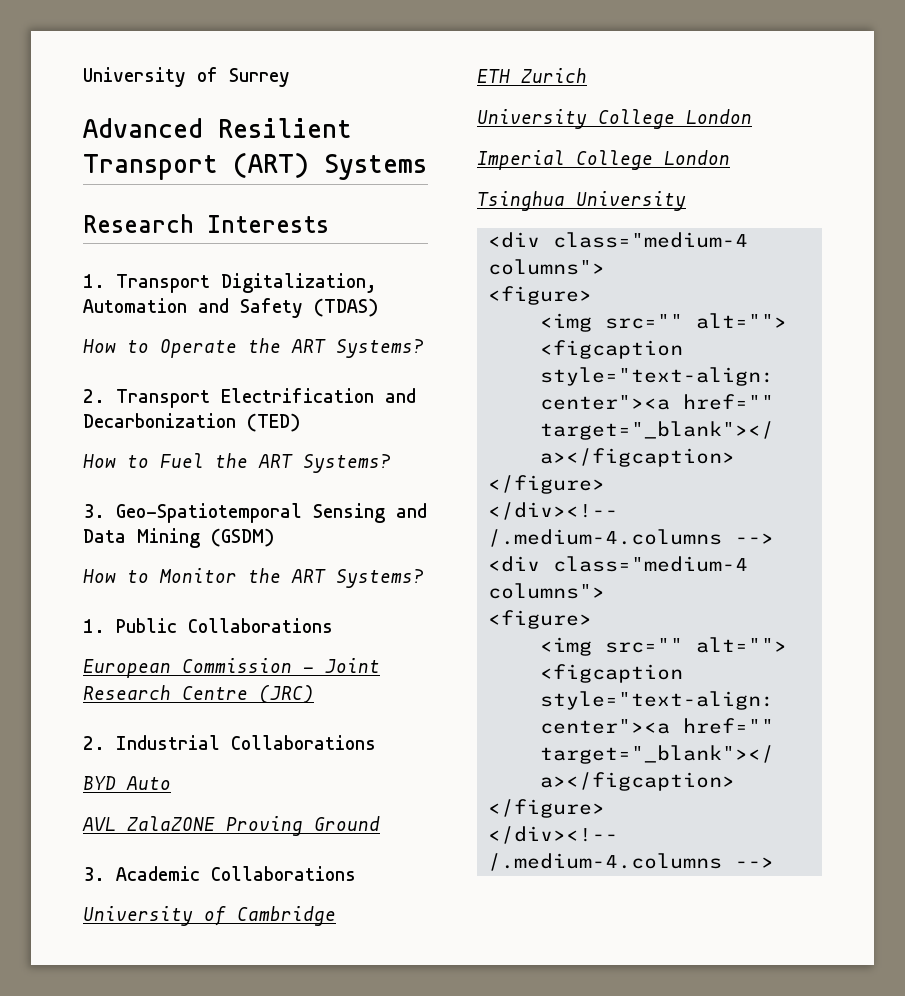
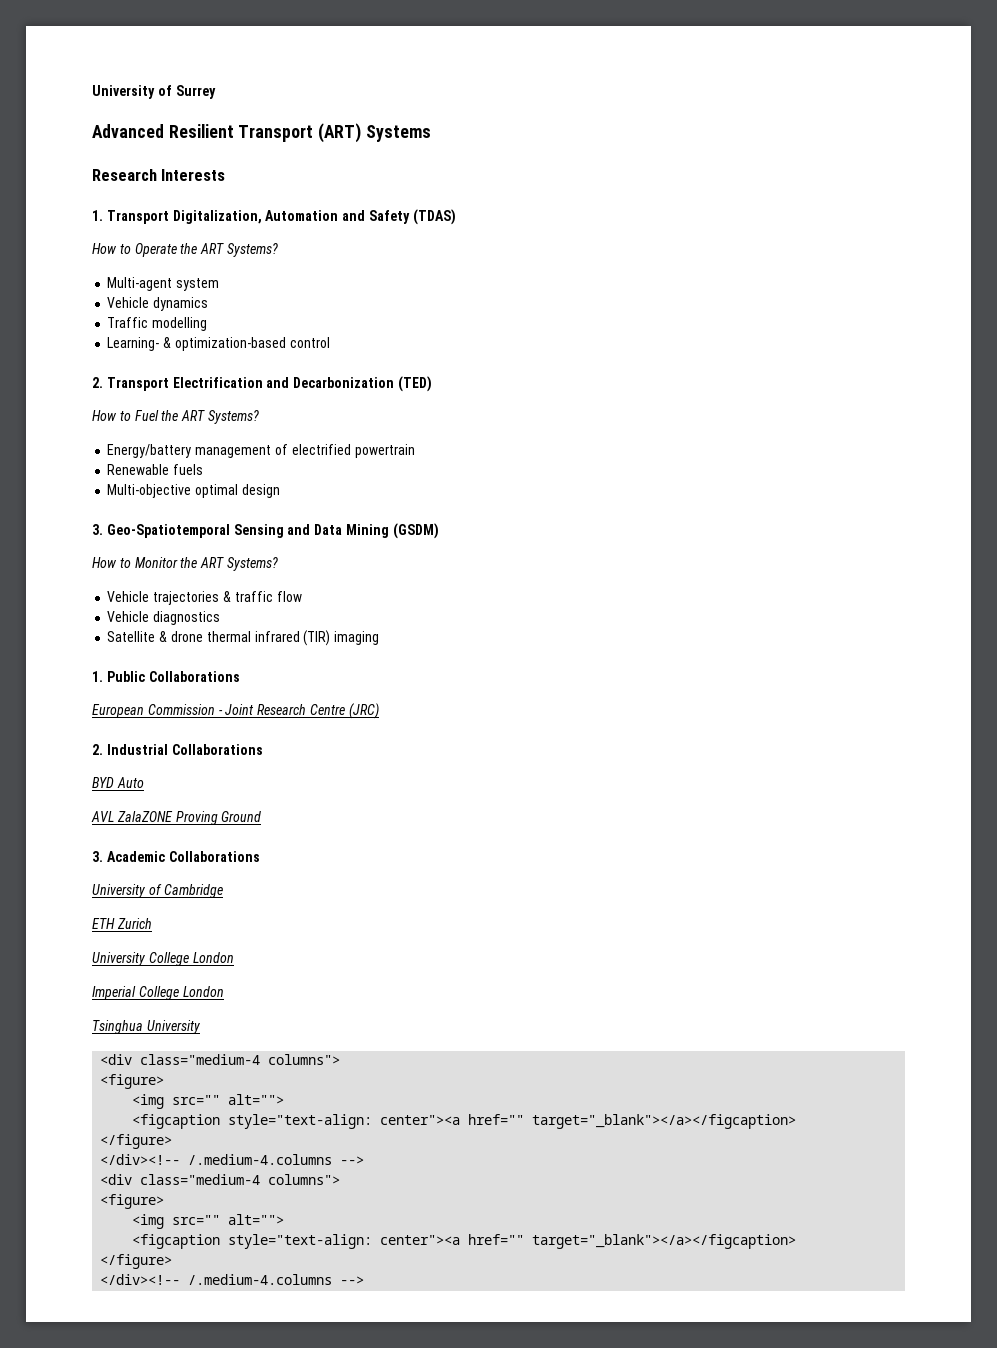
(424, 348) none -> [107,277,220,291] [107,297,209,311] [107,317,208,331] [107,337,330,351] // Multi-agent system // Vehicle dynamics // Traffic modelling // Learning- & optimization-based control
(391, 463) none -> [107,444,415,458] [107,464,204,475] [107,484,280,498] // Energy/battery management of electrified powertrain // Renewable fuels // Multi-objective optimal design
(424, 578) none -> [107,591,302,605] [107,611,221,625] [107,630,380,646] // Vehicle trajectories & traffic flow // Vehicle diagnostics // Satellite & drone thermal infrared (TIR) imaging

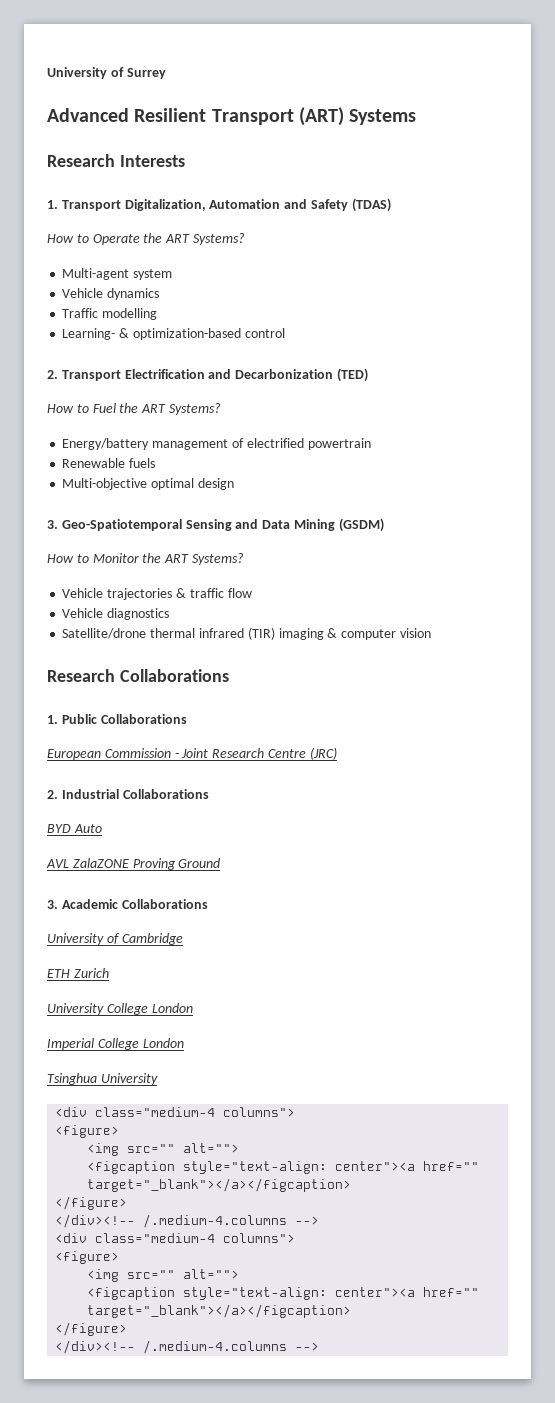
[107,631,203,642] Satellite & drone -> [62,628,147,639] Satellite/drone
(380, 638) none -> [327,628,431,640] [47,669,229,682] & computer vision // Research Collaborations

